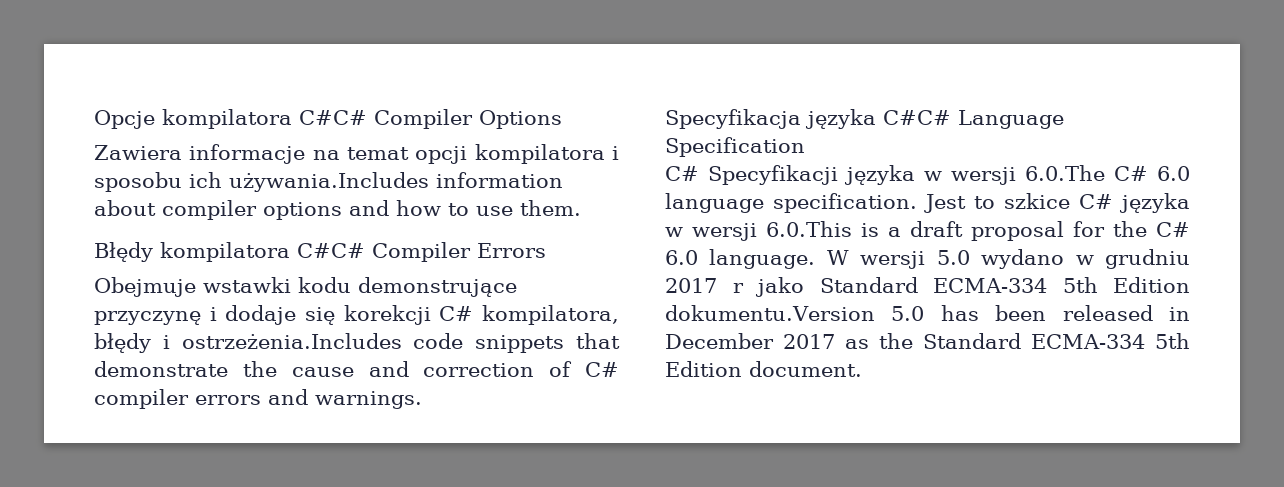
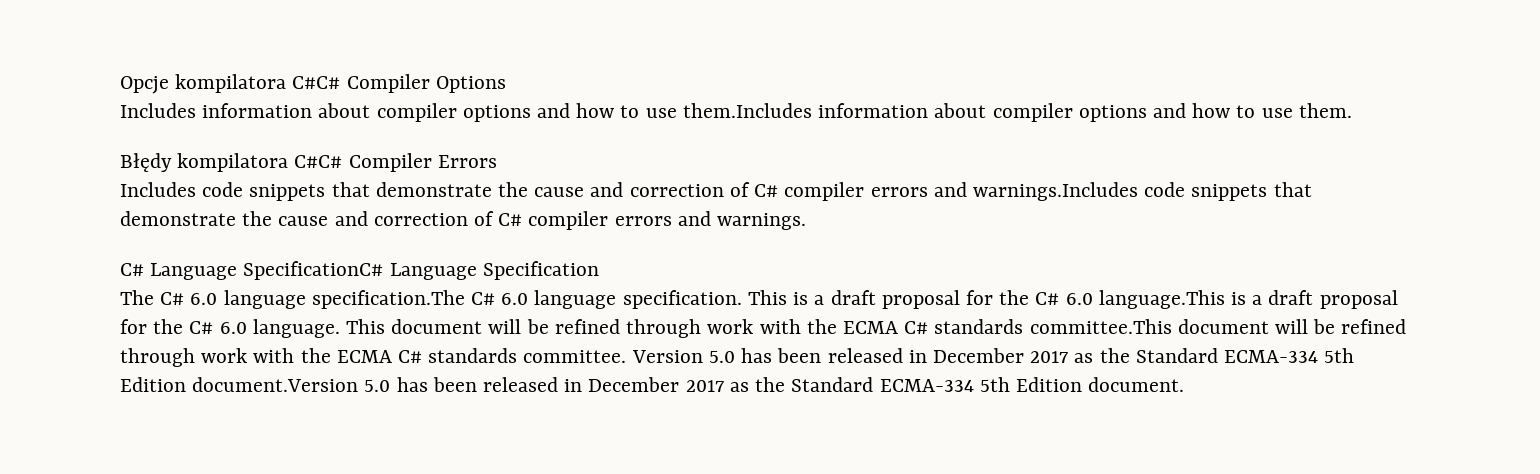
[94,144,619,164] [94,172,429,192] Zawiera informacje na temat opcji kompilatora i sposobu ich używania.Includes -> [120,103,812,122] Includes information about compiler options and how to use them.Includes
[94,277,517,297] [94,305,619,325] [94,333,402,353] Obejmuje wstawki kodu demonstrujące przyczynę i dodaje się korekcji C# kompilatora, błędy i ostrzeżenia.Includes -> [120,182,1138,201] Includes code snippets that demonstrate the cause and correction of C# compiler errors and warnings.Includes
[665,109,951,129] Specyfikacja języka C#C# -> [120,261,384,280] C# Language SpecificationC#
[665,165,1190,185] [665,193,1190,213] [665,221,852,241] C# Specyfikacji języka w wersji 6.0.The C# 6.0 language specification. Jest to szkice C# języka w wersji 6.0.This -> [120,290,1225,309] The C# 6.0 language specification.The C# 6.0 language specification. This is a draft proposal for the C# 6.0 language.This
[826,249,1190,269] [665,277,1190,297] [665,305,875,321] W wersji 5.0 wydano w grudniu 2017 r jako Standard ECMA-334 5th Edition dokumentu.Version -> [346,319,1407,338] [120,348,1355,367] [120,377,359,392] This document will be refined through work with the ECMA C# standards committee.This document will be refined through work with the ECMA C# standards committee. Version 5.0 has been released in December 2017 as the Standard ECMA-334 5th Edition document.Version

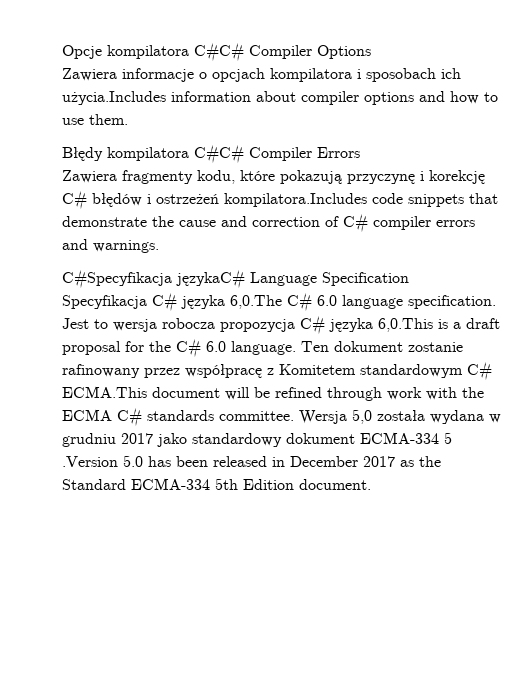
[120,103,812,122] Includes information about compiler options and how to use them.Includes -> [62,68,461,82] [62,91,166,105] Zawiera informacje o opcjach kompilatora i sposobach ich użycia.Includes
[120,182,1138,201] Includes code snippets that demonstrate the cause and correction of C# compiler errors and warnings.Includes -> [62,170,485,184] [62,190,367,210] Zawiera fragmenty kodu, które pokazują przyczynę i korekcję C# błędów i ostrzeżeń kompilatora.Includes
[120,261,384,280] C# Language SpecificationC# -> [62,269,245,289] C#Specyfikacja językaC#
[120,290,1225,309] The C# 6.0 language specification.The C# 6.0 language specification. This is a draft proposal for the C# 6.0 language.This -> [62,292,496,312] [62,315,433,335] Specyfikacja C# języka 6,0.The C# 6.0 language specification. Jest to wersja robocza propozycja C# języka 6,0.This
[346,319,1172,338] This document will be refined through work with the ECMA C# standards committee.This -> [301,341,463,352] [62,361,492,381] [62,386,147,398] Ten dokument zostanie rafinowany przez współpracę z Komitetem standardowym C# ECMA.This
[631,348,1355,363] [120,377,359,392] Version 5.0 has been released in December 2017 as the Standard ECMA-334 5th Edition document.Version -> [299,409,501,424] [62,432,452,447] [62,456,118,467] Wersja 5,0 została wydana w grudniu 2017 jako standardowy dokument ECMA-334 5 .Version

